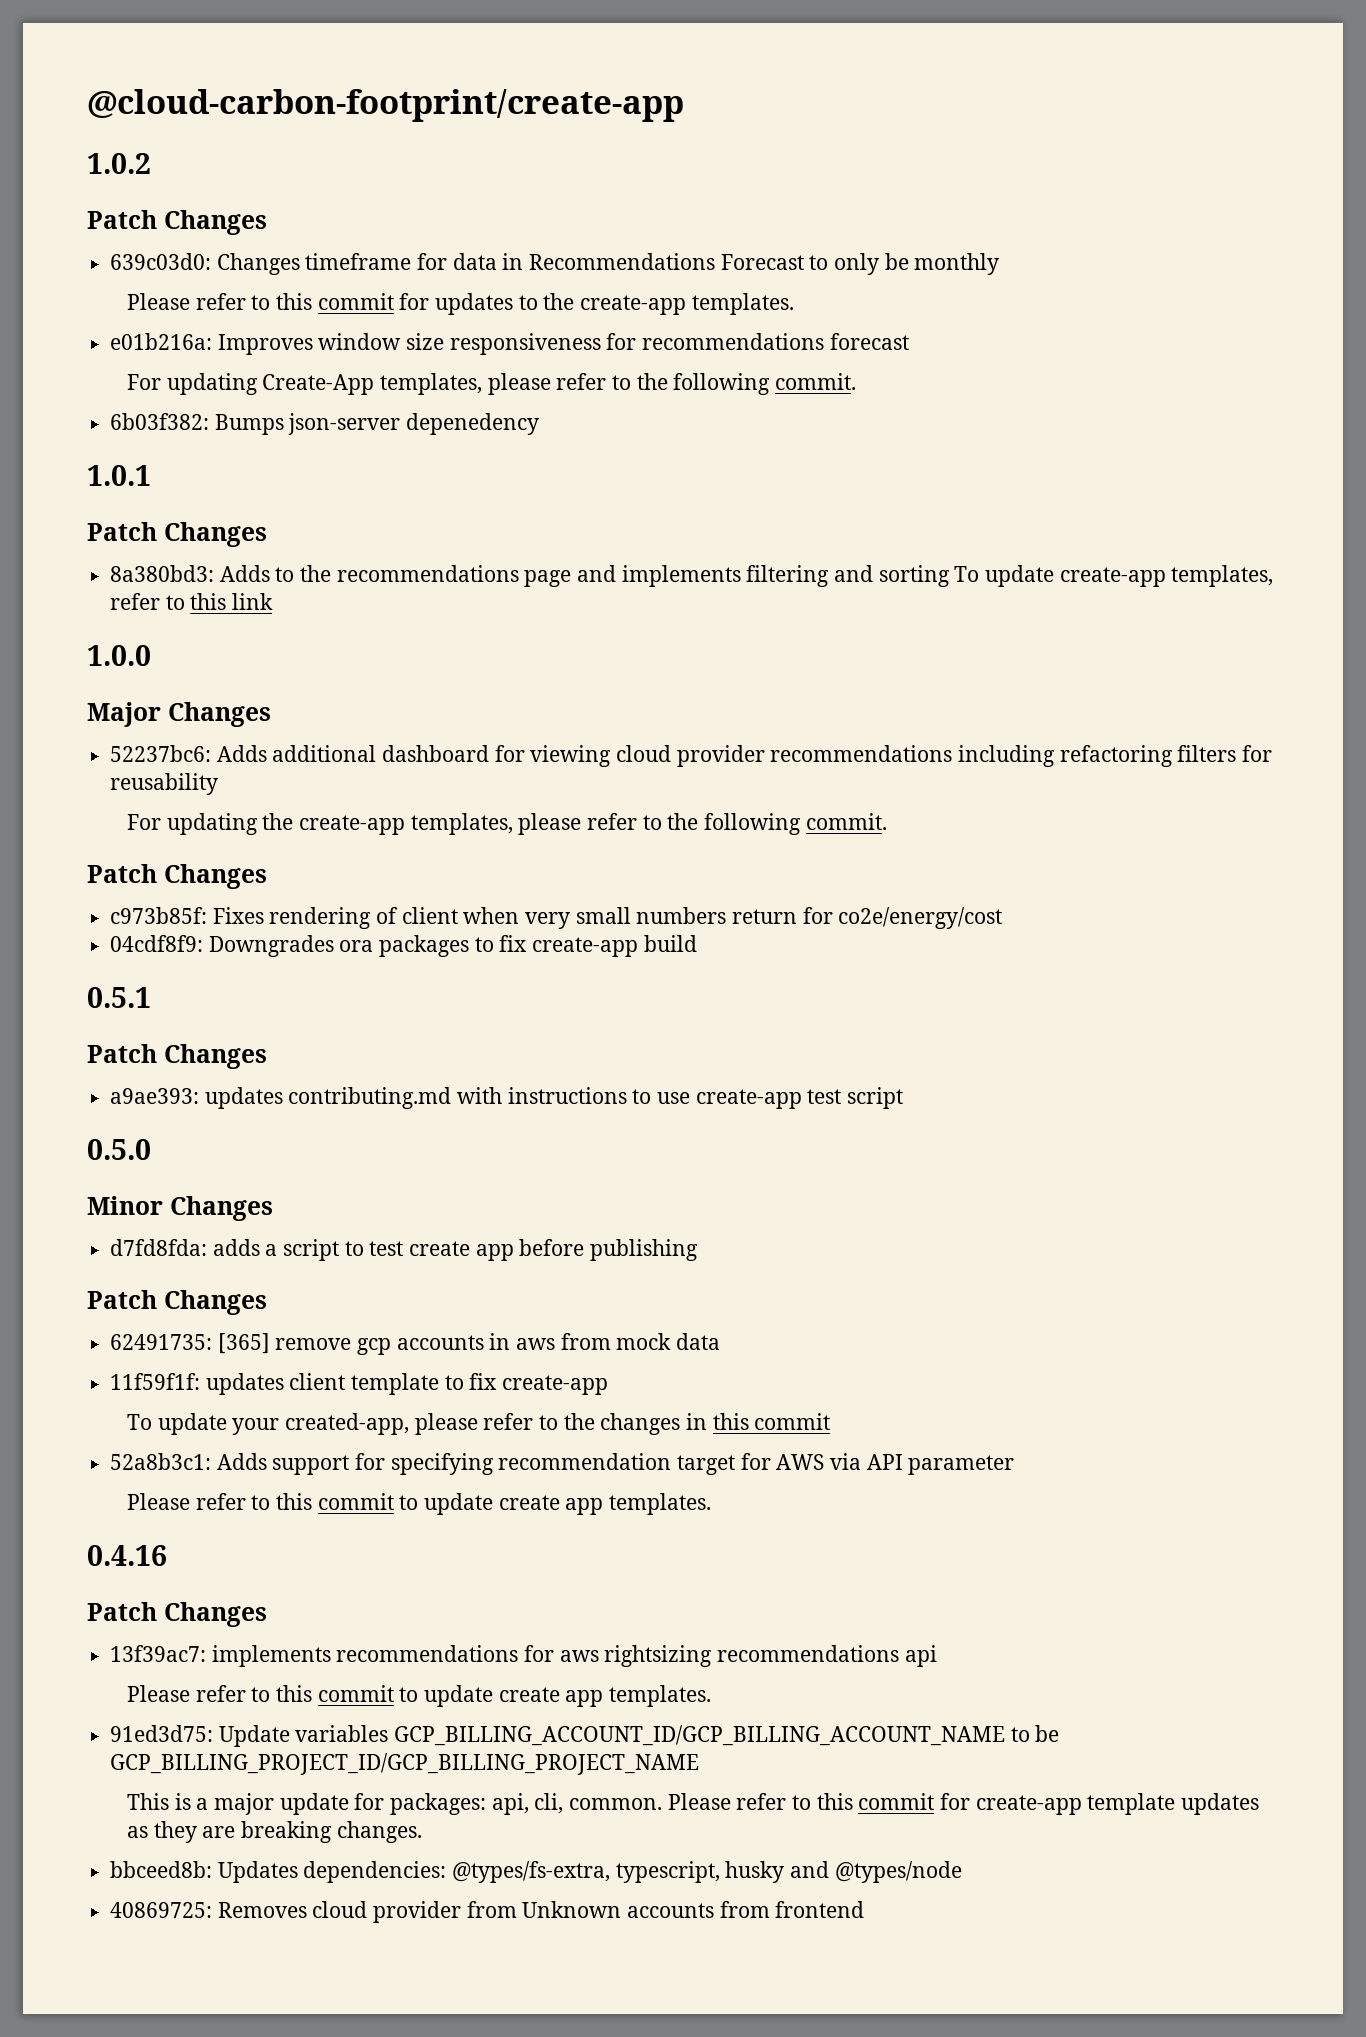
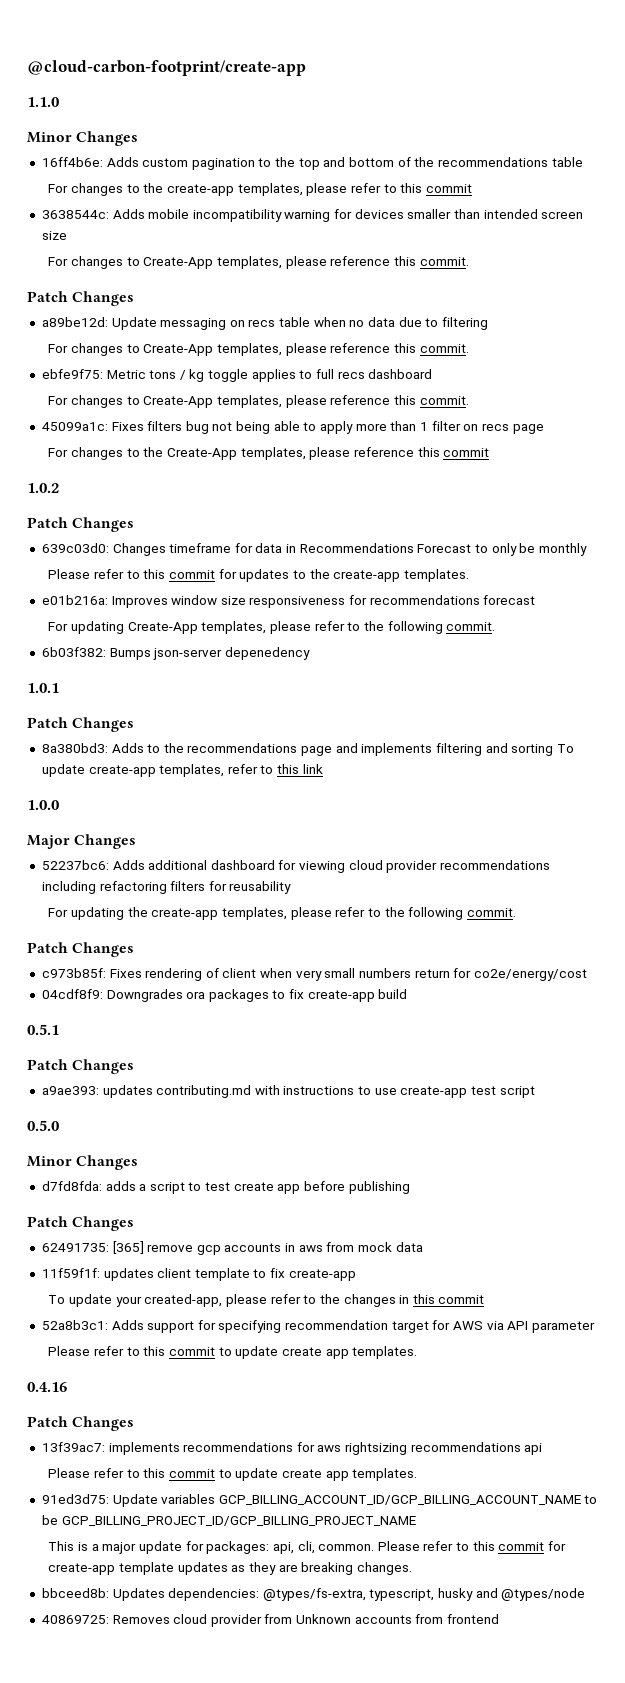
(684, 105) none -> [27,97,59,107] [27,131,139,146] [41,157,583,170] [48,183,472,196] [41,209,584,222] [41,231,67,240] [48,256,469,269] [27,291,135,306] [41,317,488,330] [48,343,469,356] [41,369,433,382] [48,395,469,408] [41,421,544,434] [48,447,490,460] // 1.1.0 // Minor Changes // 16ff4b6e: Adds custom pagination to the top and bottom of the recommendations table // For changes to the create-app templates, please refer to this commit // 3638544c: Adds mobile incompatibility warning for devices smaller than intended screen size // For changes to Create-App templates, please reference this commit. // Patch Changes // a89be12d: Update messaging on recs table when no data due to filtering // For changes to Create-App templates, please reference this commit. // ebfe9f75: Metric tons / kg toggle applies to full recs dashboard // For changes to Create-App templates, please reference this commit. // 45099a1c: Fixes filters bug not being able to apply more than 1 filter on recs page // For changes to the Create-App templates, please reference this commit

